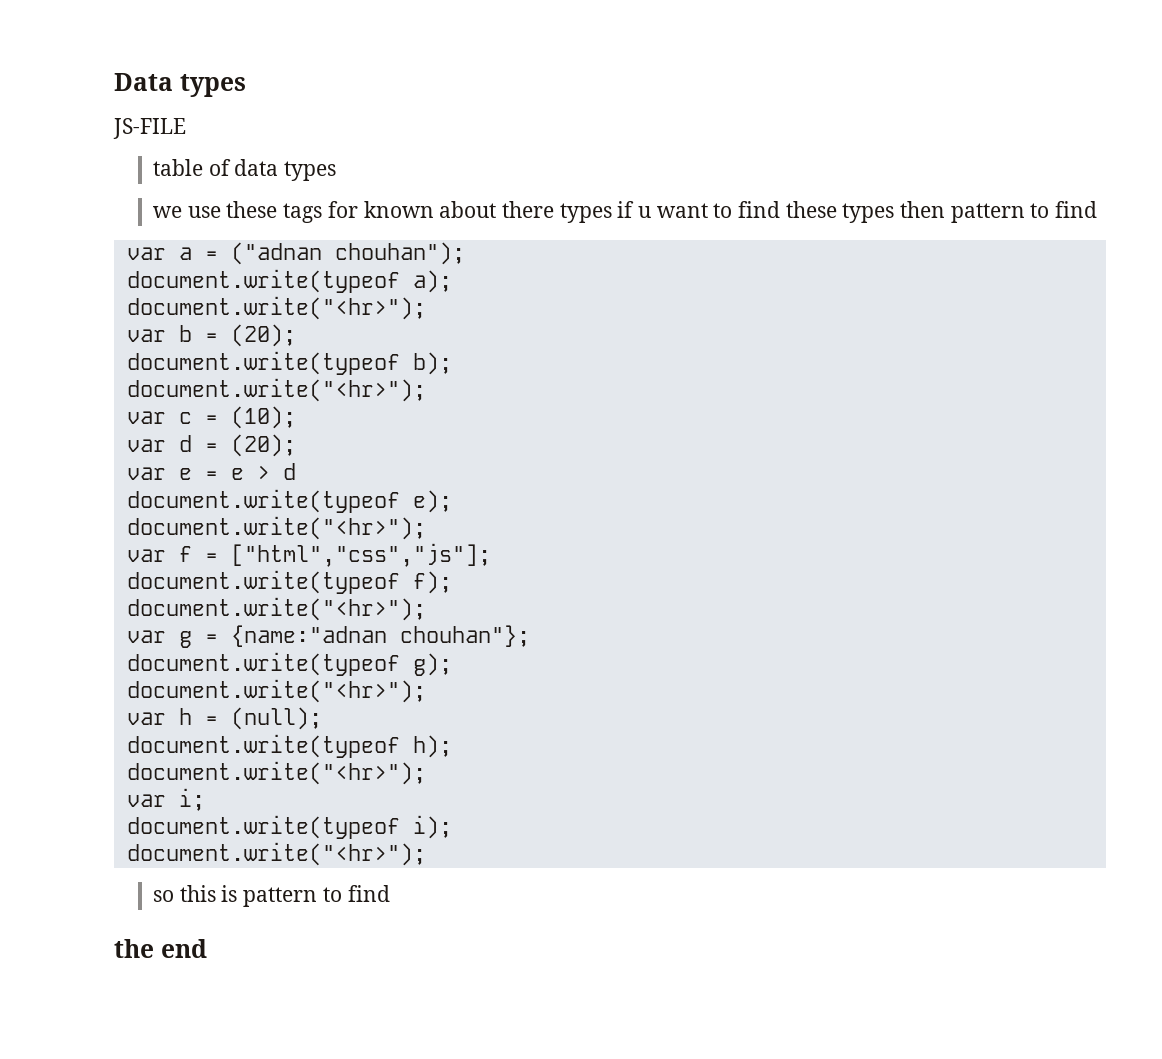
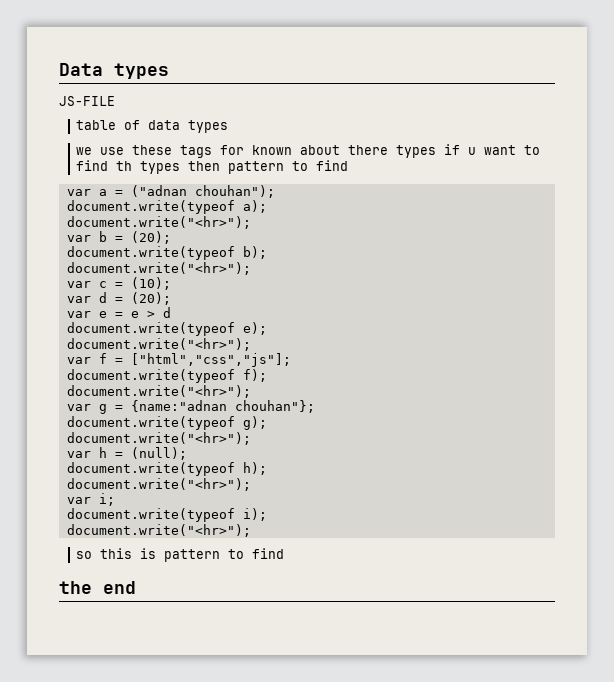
[785,201,837,218] these -> [116,161,133,171] th

